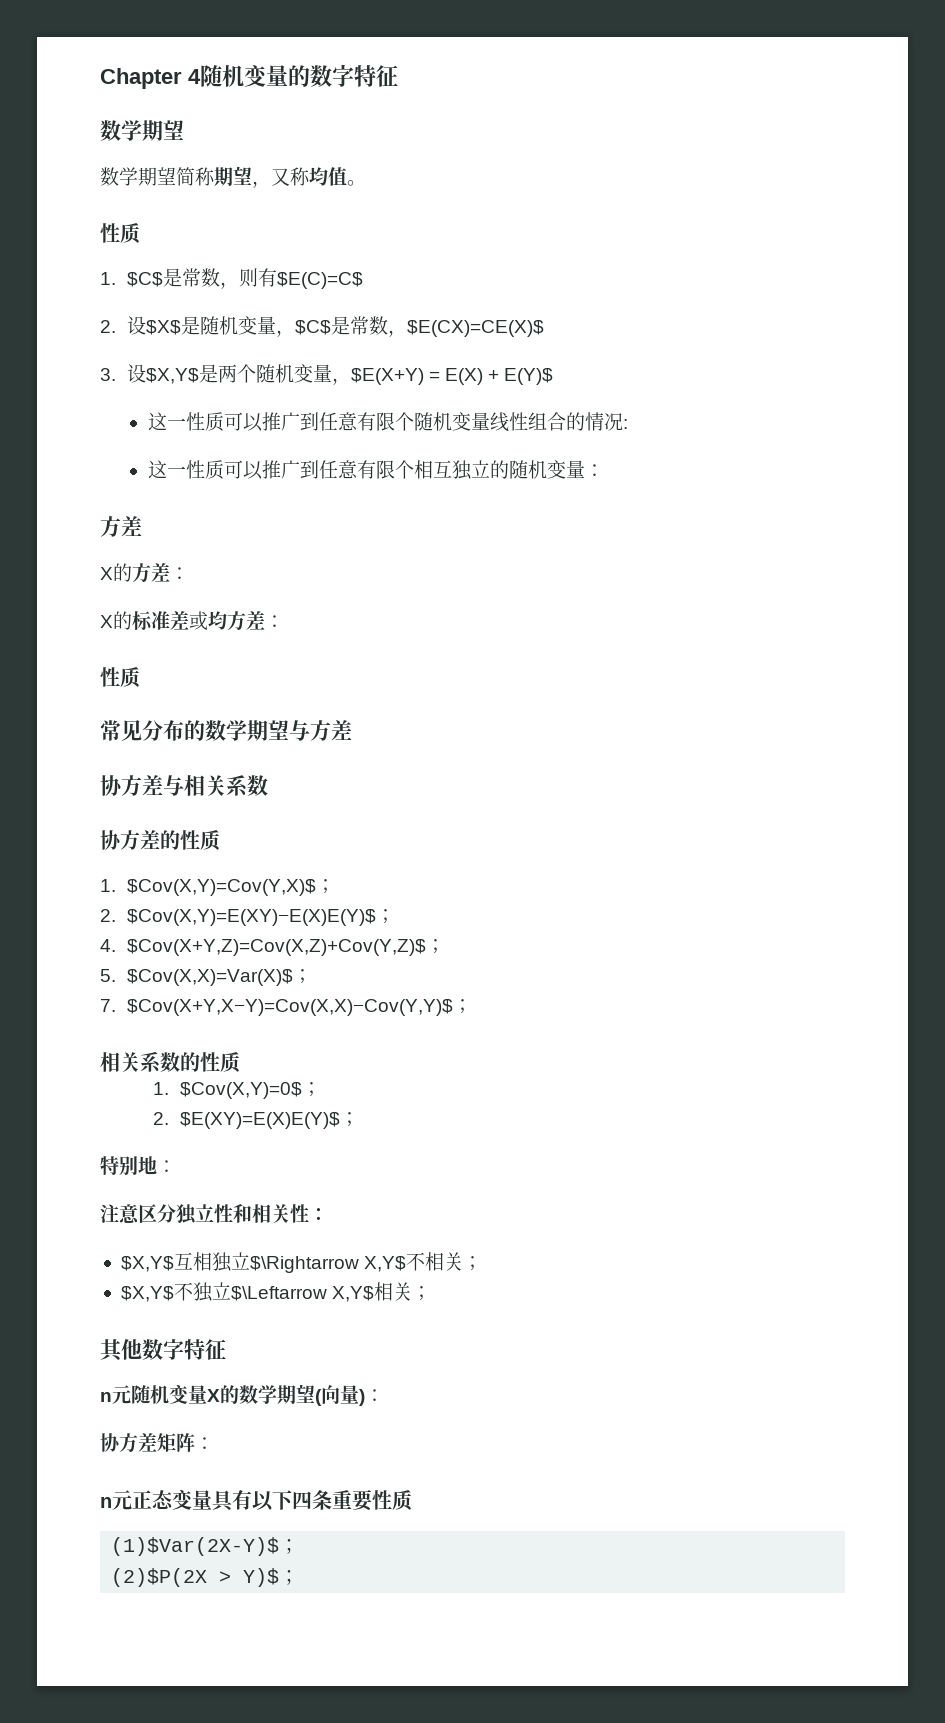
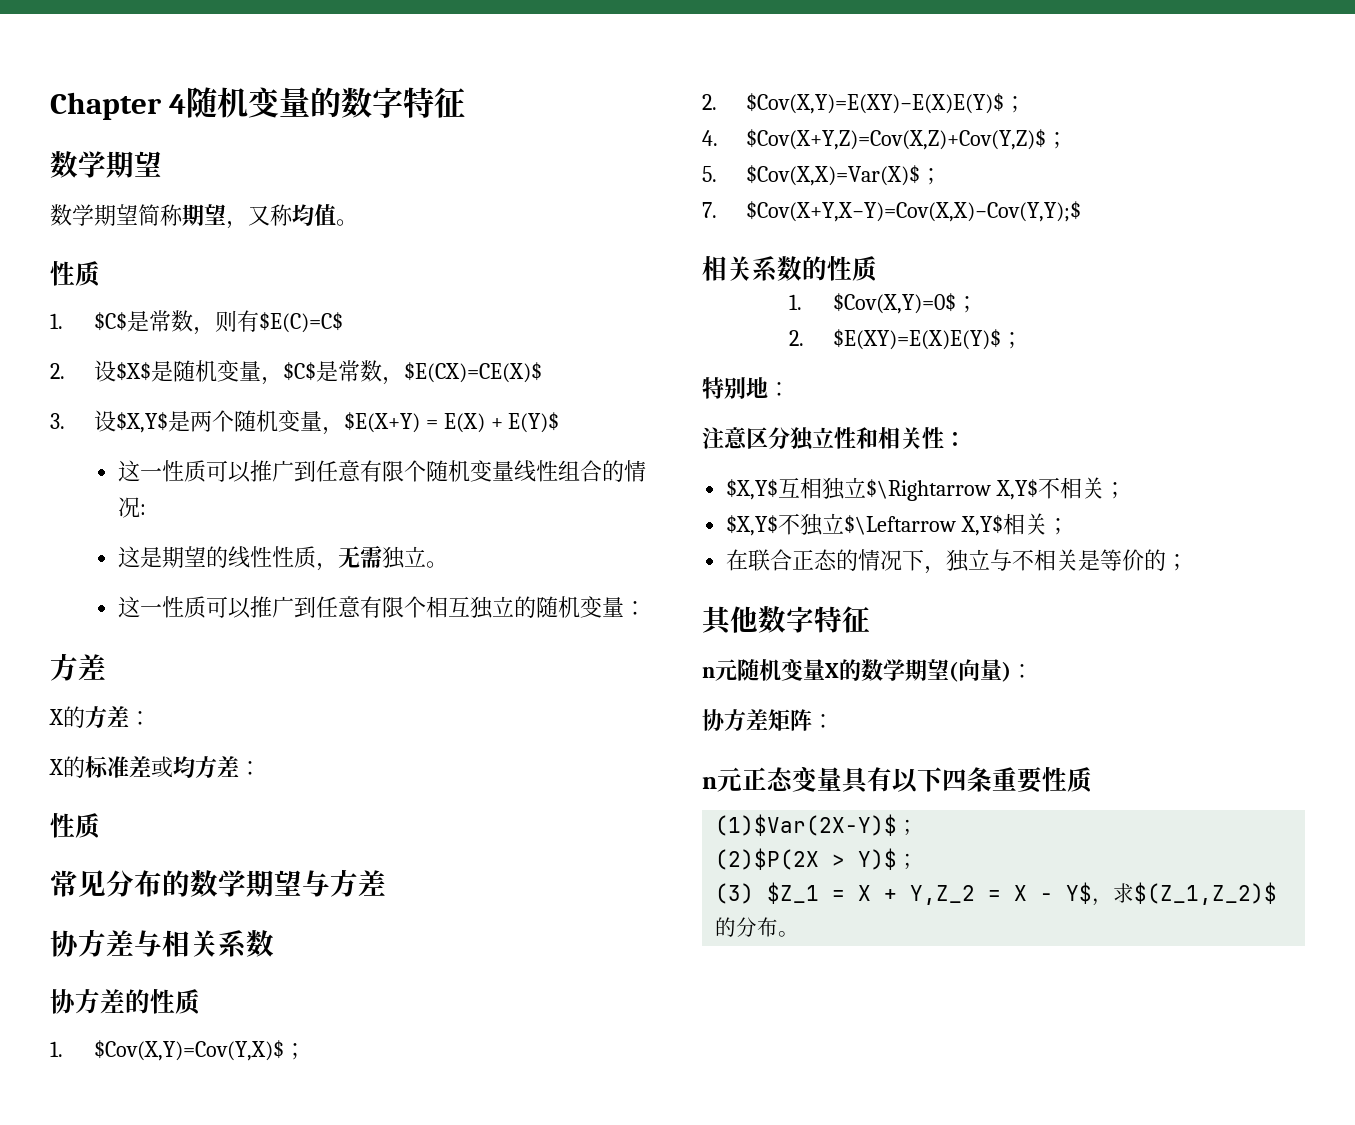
(628, 424) none -> [117,545,448,571] // 这是期望的线性性质，无需独立。
[126,999,472,1016] $Cov(X+Y,X−Y)=Cov(X,X)−Cov(Y,Y)$； -> [745,201,1081,222] $Cov(X+Y,X−Y)=Cov(X,X)−Cov(Y,Y);$
(432, 1293) none -> [726,549,1189,574] // 在联合正态的情况下，独立与不相关是等价的；
(300, 1577) none -> [715,882,1278,906] [715,917,800,937] // (3) $Z_1 = X + Y,Z_2 = X - Y$，求$(Z_1,Z_2)$的分布。

